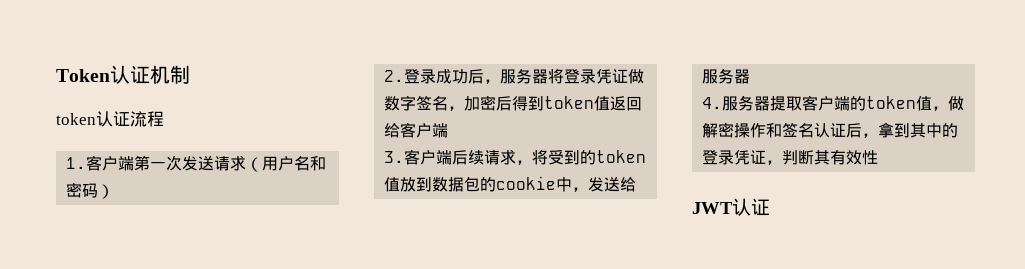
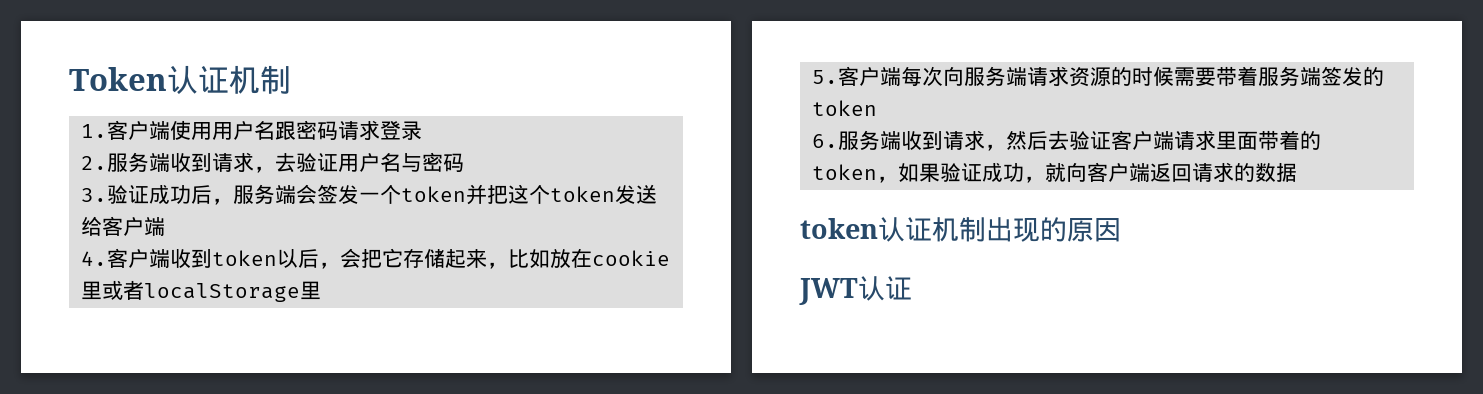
[56,111,164,127] // token认证流程 -> (291, 79) none
[134,155,327,172] [66,182,115,199] [384,68,645,84] [384,95,643,111] [384,122,449,138] [384,149,647,165] [384,176,637,192] [702,68,751,84] [702,95,965,111] [702,122,959,138] [702,150,879,165] 第一次发送请求（用户名和密码） // 2.登录成功后，服务器将登录凭证做数字签名，加密后得到token值返回给客户端 // 3.客户端后续请求，将受到的token值放到数据包的cookie中，发送给服务器 // 4.服务器提取客户端的token值，做解密操作和签名认证后，拿到其中的登录凭证，判断其有效性 -> [170,120,422,140] [81,152,464,173] [81,184,657,205] [81,216,165,236] [81,248,670,269] [81,280,321,302] [812,66,1384,87] [812,100,877,116] [812,130,1321,151] [812,162,1297,183] [800,217,1121,242] 使用用户名跟密码请求登录 // 2.服务端收到请求，去验证用户名与密码 // 3.验证成功后，服务端会签发一个token并把这个token发送给客户端 // 4.客户端收到token以后，会把它存储起来，比如放在cookie里或者localStorage里 // 5.客户端每次向服务端请求资源的时候需要带着服务端签发的token // 6.服务端收到请求，然后去验证客户端请求里面带着的token，如果验证成功，就向客户端返回请求的数据 // token认证机制出现的原因

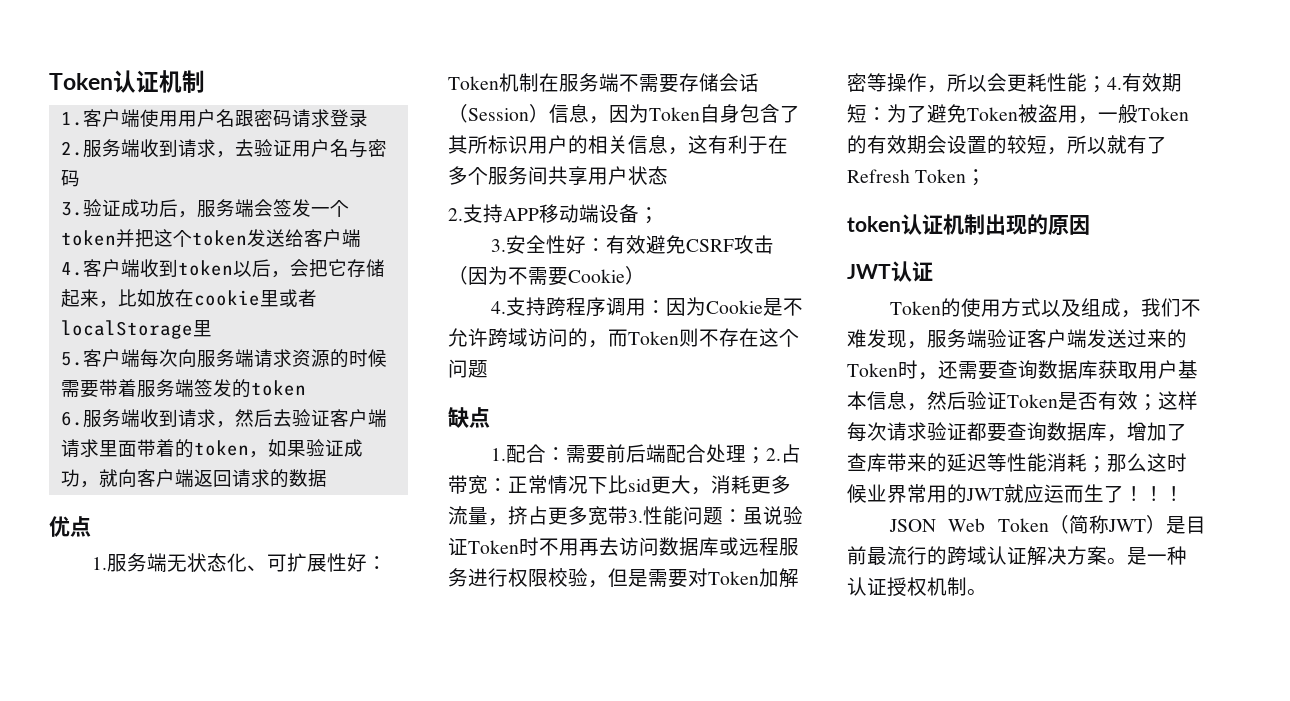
(1297, 172) none -> [49,516,91,537] [91,553,387,572] [448,73,759,93] [448,104,800,124] [448,135,788,155] [448,166,668,186] [448,204,659,224] [490,235,774,254] [448,266,645,286] [490,297,803,317] [448,328,799,348] [448,359,488,378] [448,407,490,428] [490,444,801,464] [448,475,791,495] [448,506,803,526] [448,537,799,556] [448,568,799,588] [847,73,1182,93] [847,104,1189,124] [847,135,1167,155] [847,169,987,186] // 优点 // 1.服务端无状态化、可扩展性好：Token机制在服务端不需要存储会话（Session）信息，因为Token自身包含了其所标识用户的相关信息，这有利于在多个服务间共享用户状态 // 2.支持APP移动端设备； // 3.安全性好：有效避免CSRF攻击（因为不需要Cookie） // 4.支持跨程序调用：因为Cookie是不允许跨域访问的，而Token则不存在这个问题 // 缺点 // 1.配合：需要前后端配合处理；2.占带宽：正常情况下比sid更大，消耗更多流量，挤占更多宽带3.性能问题：虽说验证Token时不用再去访问数据库或远程服务进行权限校验，但是需要对Token加解密等操作，所以会更耗性能；4.有效期短：为了避免Token被盗用，一般Token的有效期会设置的较短，所以就有了Refresh Token；
(912, 288) none -> [889,298,1201,318] [847,329,1187,349] [847,360,1198,380] [847,391,1198,411] [847,422,1187,442] [847,453,1187,473] [847,484,1184,503] [888,515,1206,534] [847,546,1187,566] [847,577,987,597] // Token的使用方式以及组成，我们不难发现，服务端验证客户端发送过来的Token时，还需要查询数据库获取用户基本信息，然后验证Token是否有效；这样每次请求验证都要查询数据库，增加了查库带来的延迟等性能消耗；那么这时候业界常用的JWT就应运而生了！！！ // JSON Web Token（简称JWT）是目前最流行的跨域认证解决方案。是一种认证授权机制。

